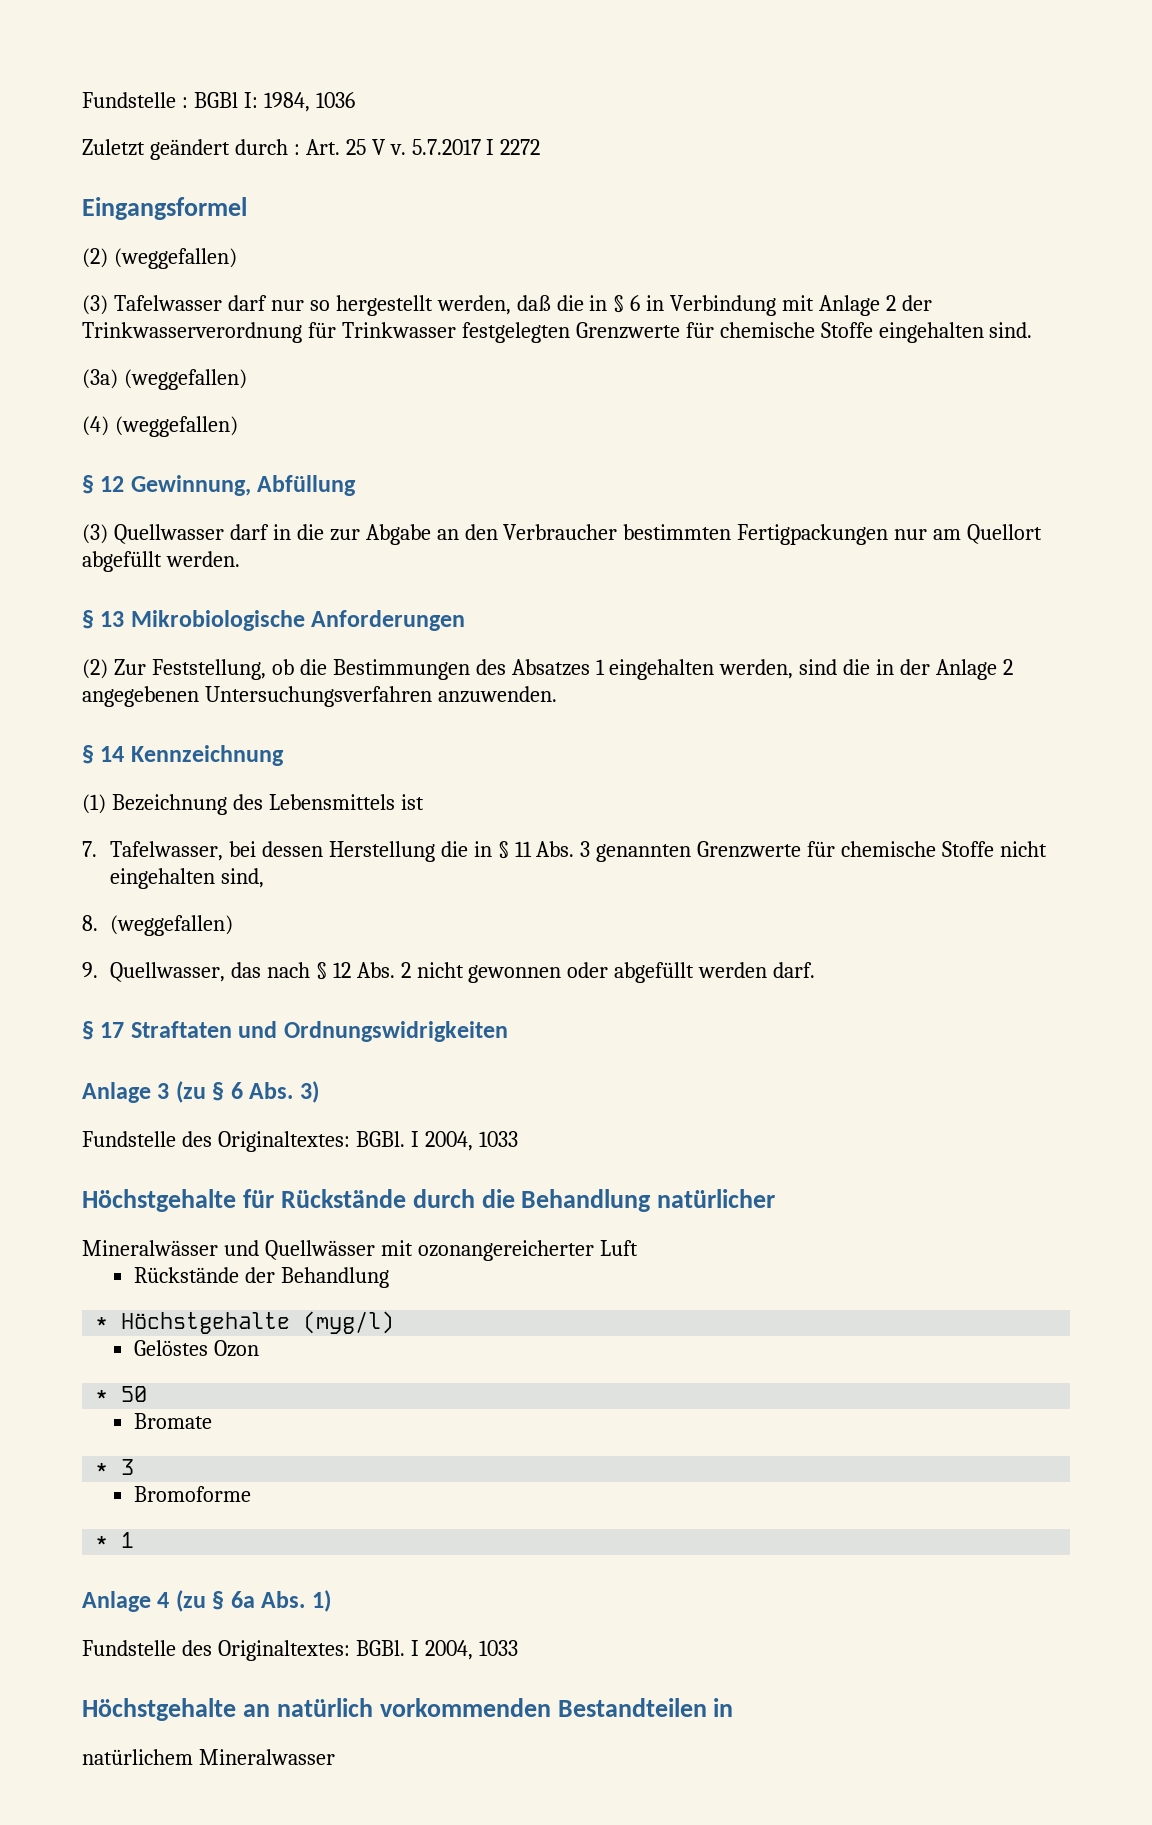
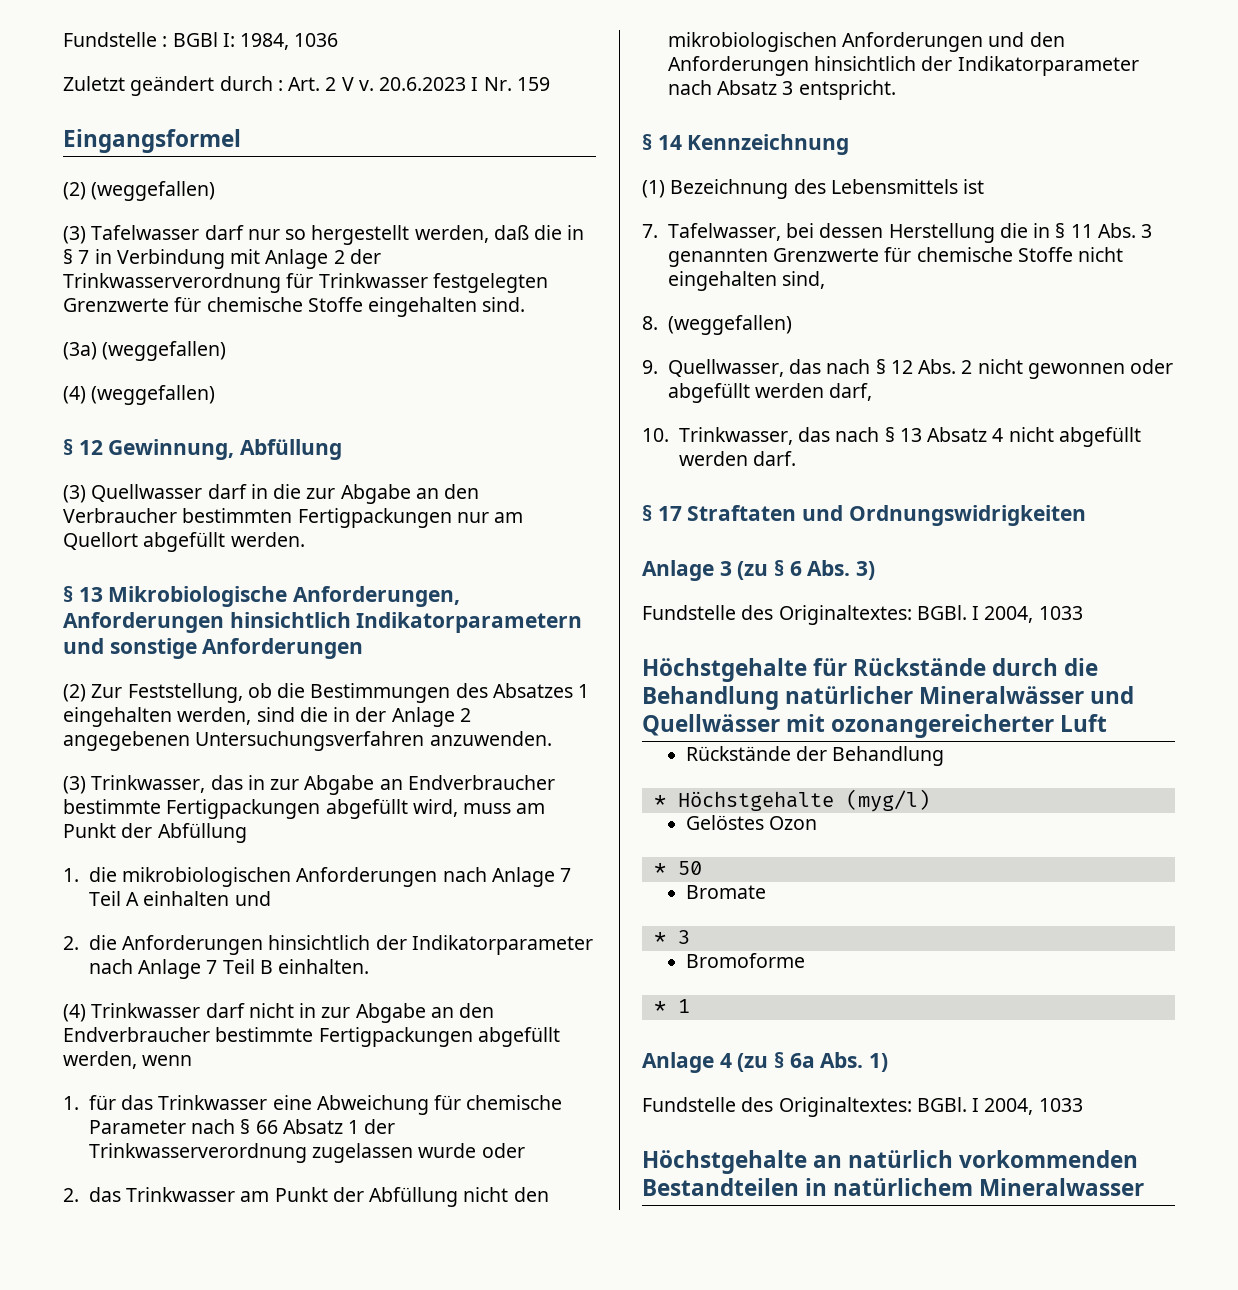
[345,139,366,155] 25 -> [325,77,337,91] 2
[411,139,541,155] 5.7.2017 I 2272 -> [379,77,550,91] 20.6.2023 I Nr. 159
[630,295,641,311] 6 -> [78,250,90,264] 7
(305, 620) none -> [293,586,461,607] [63,612,583,633] [63,638,197,659] Anforderungen, Anforderungen hinsichtlich Indikatorparametern und sonstige
(557, 694) none -> [63,775,555,795] [63,799,546,819] [63,823,247,843] [63,867,572,887] [88,891,271,906] [63,935,593,955] [88,959,370,979] [63,1003,495,1023] [63,1027,560,1047] [63,1051,193,1069] [63,1095,563,1115] [88,1119,396,1134] [88,1143,525,1163] [63,1187,549,1207] [667,32,1065,52] [667,56,1139,76] [667,80,896,100] // (3) Trinkwasser, das in zur Abgabe an Endverbraucher bestimmte Fertigpackungen abgefüllt wird, muss am Punkt der Abfüllung // 1. die mikrobiologischen Anforderungen nach Anlage 7 Teil A einhalten und // 2. die Anforderungen hinsichtlich der Indikatorparameter nach Anlage 7 Teil B einhalten. // (4) Trinkwasser darf nicht in zur Abgabe an den Endverbraucher bestimmte Fertigpackungen abgefüllt werden, wenn // 1. für das Trinkwasser eine Abweichung für chemische Parameter nach § 66 Absatz 1 der Trinkwasserverordnung zugelassen wurde oder // 2. das Trinkwasser am Punkt der Abfüllung nicht den mikrobiologischen Anforderungen und den Anforderungen hinsichtlich der Indikatorparameter nach Absatz 3 entspricht.
(768, 970) none -> [829,383,873,401] [642,427,1141,447] [678,451,748,466] darf, // 10. Trinkwasser, das nach § 13 Absatz 4 nicht abgefüllt werden
(776, 1198) // -> (914, 695) none
(734, 1707) // -> (828, 1187) none

